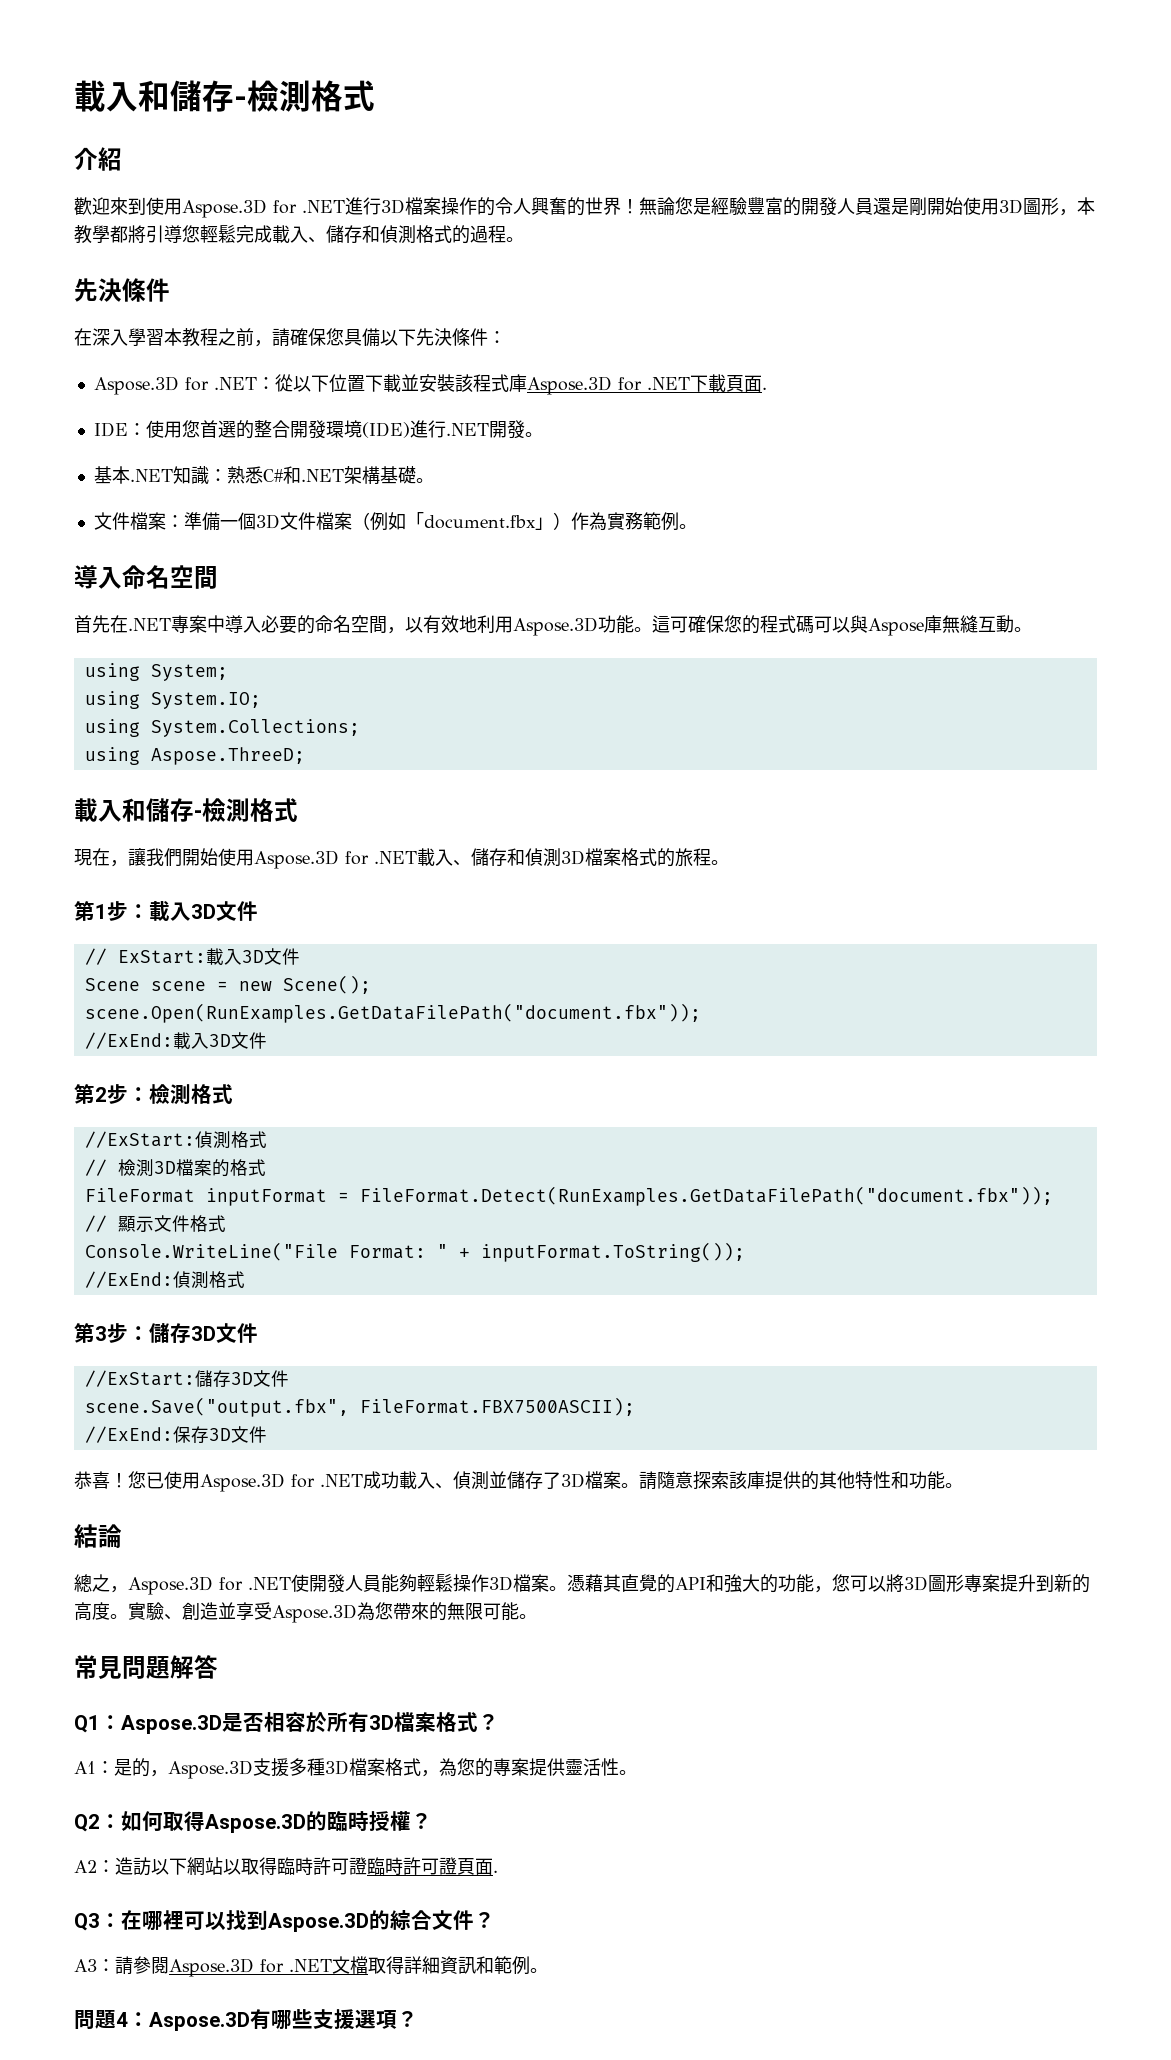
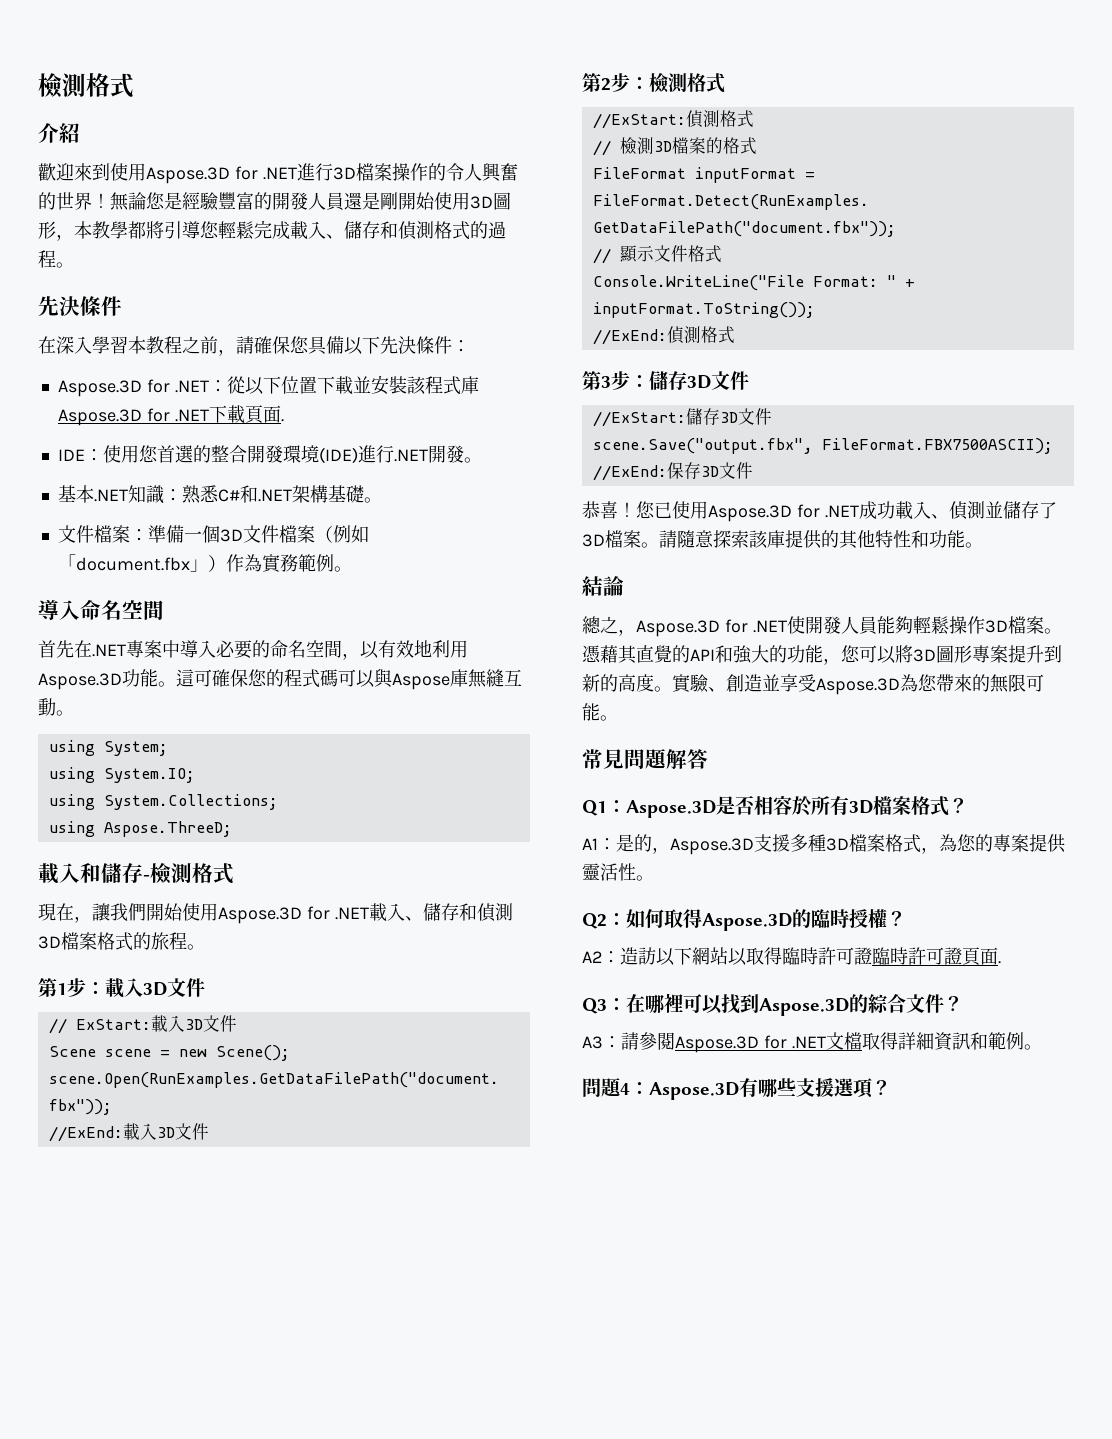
[74,80,247,112] 載入和儲存- -> (38, 85) none

